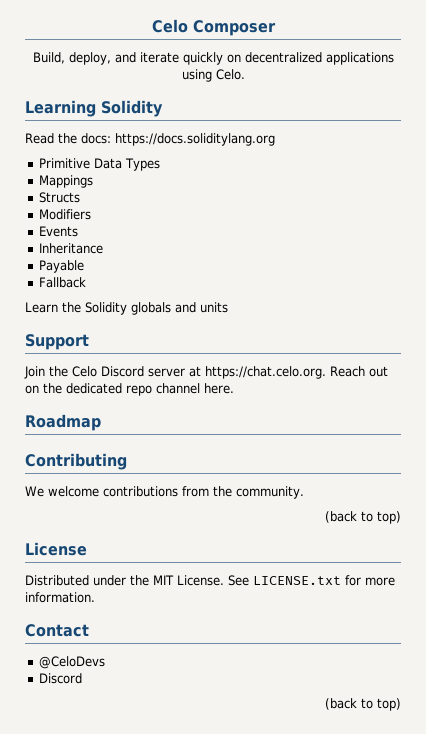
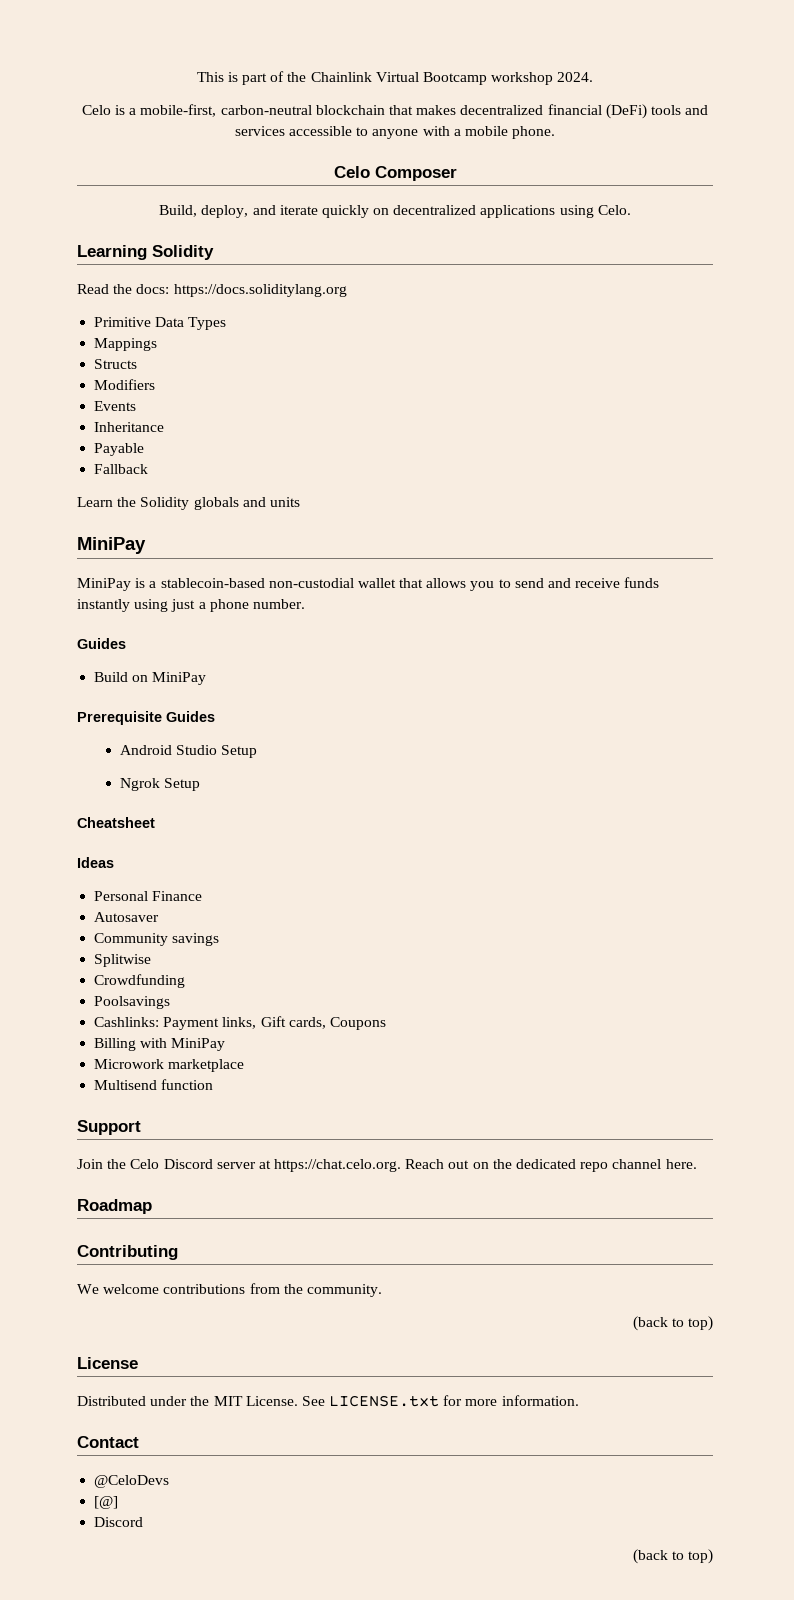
(151, 26) none -> [196,71,594,85] [81,104,709,119] [234,126,556,139] This is part of the Chainlink Virtual Bootcamp workshop 2024. // Celo is a mobile-first, carbon-neutral blockchain that makes decentralized financial (DeFi) tools and services accessible to anyone with a mobile phone. //
(228, 307) none -> [77,537,146,554] [77,577,660,591] [77,599,305,612] [77,638,126,649] [94,672,207,685] [77,711,215,725] [120,745,258,758] [120,778,201,791] [77,817,155,828] [77,857,114,868] [94,891,203,901] [94,912,160,922] [94,933,220,946] [94,954,152,967] [94,974,186,988] [94,996,171,1009] [94,1016,386,1030] [94,1038,226,1051] [94,1059,245,1072] [94,1079,214,1090] // MiniPay // MiniPay is a stablecoin-based non-custodial wallet that allows you to send and receive funds instantly using just a phone number. // Guides // Build on MiniPay // Prerequisite Guides // Android Studio Setup // Ngrok Setup // Cheatsheet // Ideas // Personal Finance // Autosaver // Community savings // Splitwise // Crowdfunding // Poolsavings // Cashlinks: Payment links, Gift cards, Coupons // Billing with MiniPay // Microwork marketplace // Multisend function
(105, 662) none -> [94,1496,119,1509] // [@]

